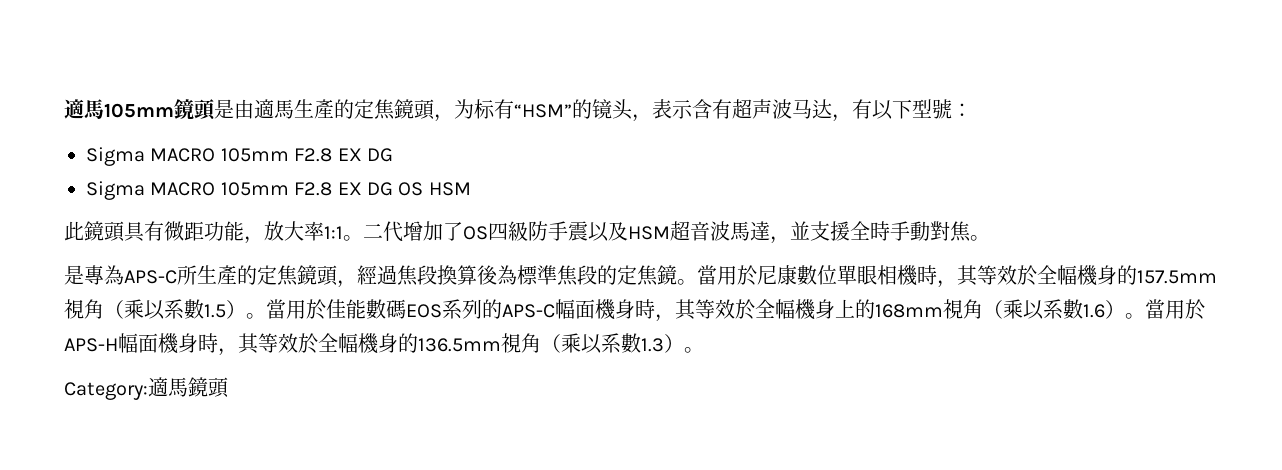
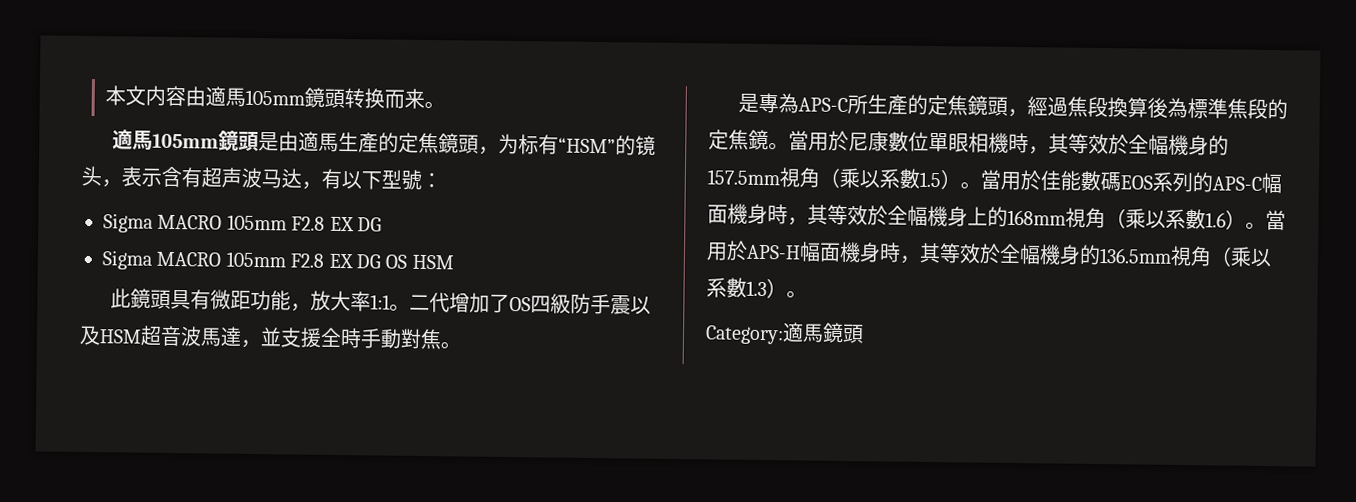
(64, 109) none -> [105,85,446,110] 本文内容由適馬105mm鏡頭转换而来。 //

